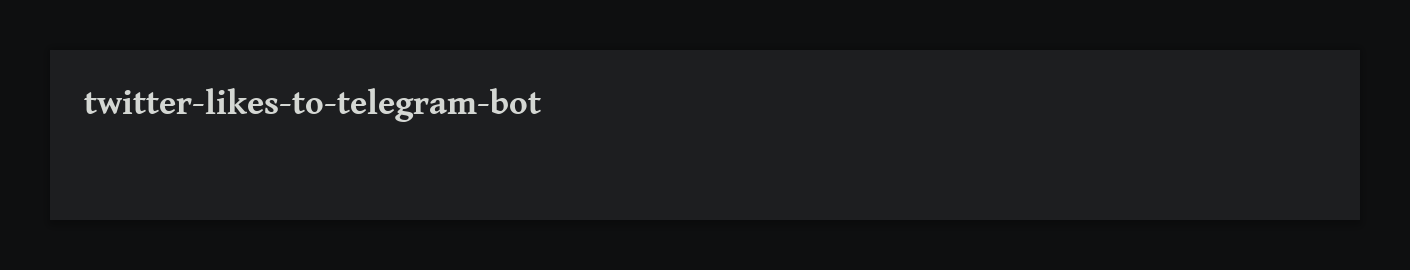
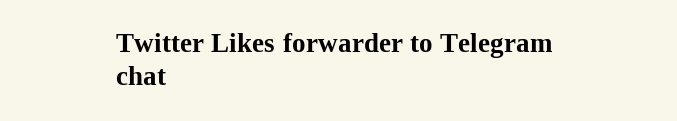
[84,88,541,122] twitter-likes-to-telegram-bot -> [116,33,554,58] [116,66,166,85] Twitter Likes forwarder to Telegram chat

